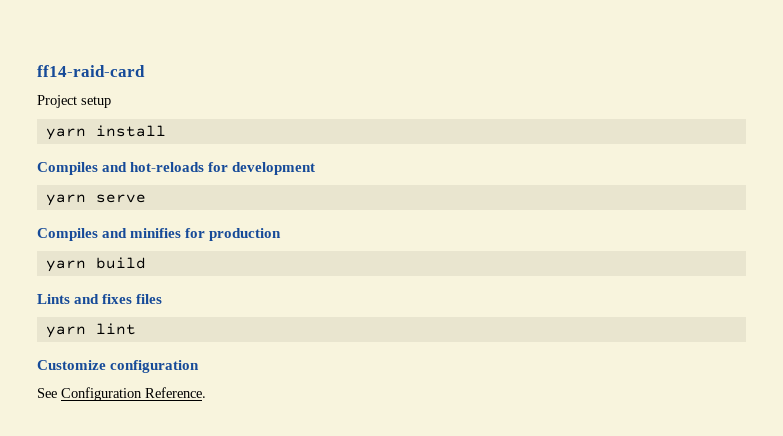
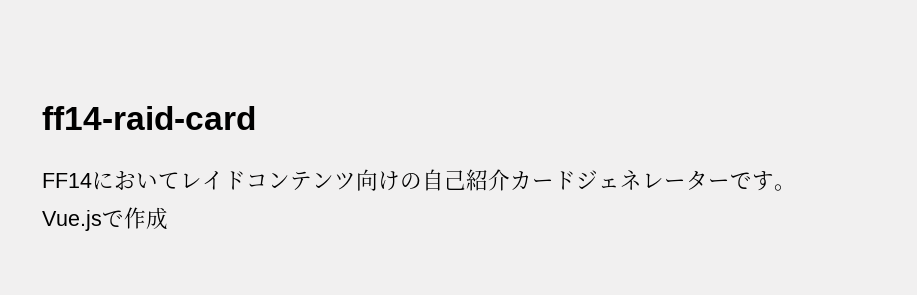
[37,95,111,108] [45,125,166,140] [37,162,316,175] [45,194,146,206] [37,228,282,241] [45,257,146,272] [37,294,163,304] [45,323,136,338] [37,360,200,373] [37,387,206,401] Project setup // yarn install // Compiles and hot-reloads for development // yarn serve // Compiles and minifies for production // yarn build // Lints and fixes files // yarn lint // Customize configuration // See Configuration Reference. -> [42,169,796,191] [42,207,168,231] FF14においてレイドコンテンツ向けの自己紹介カードジェネレーターです。Vue.jsで作成

